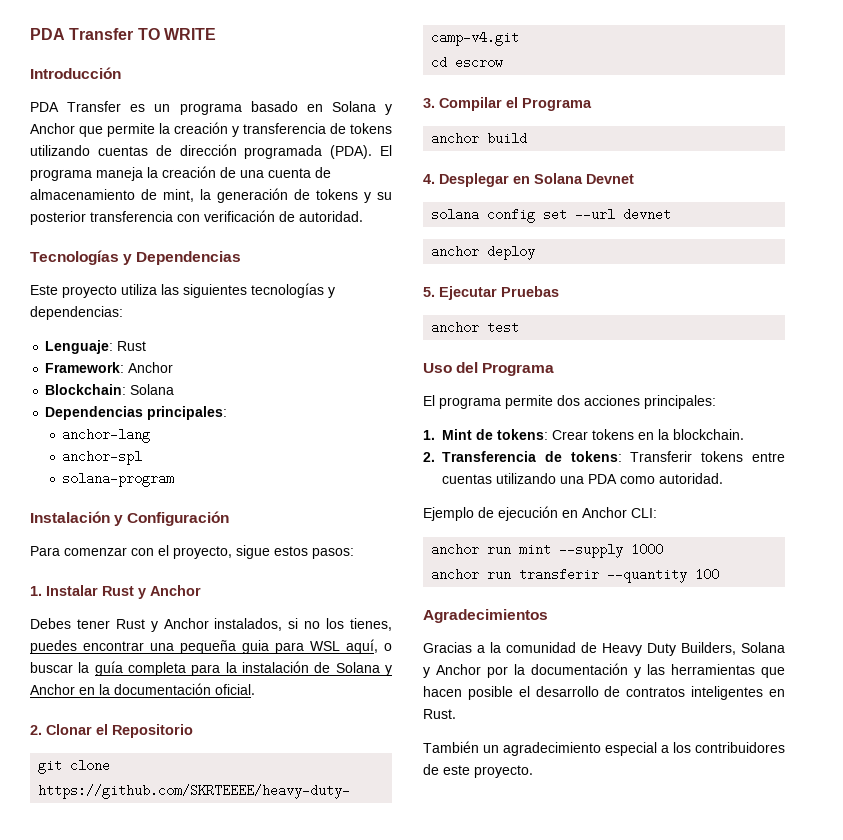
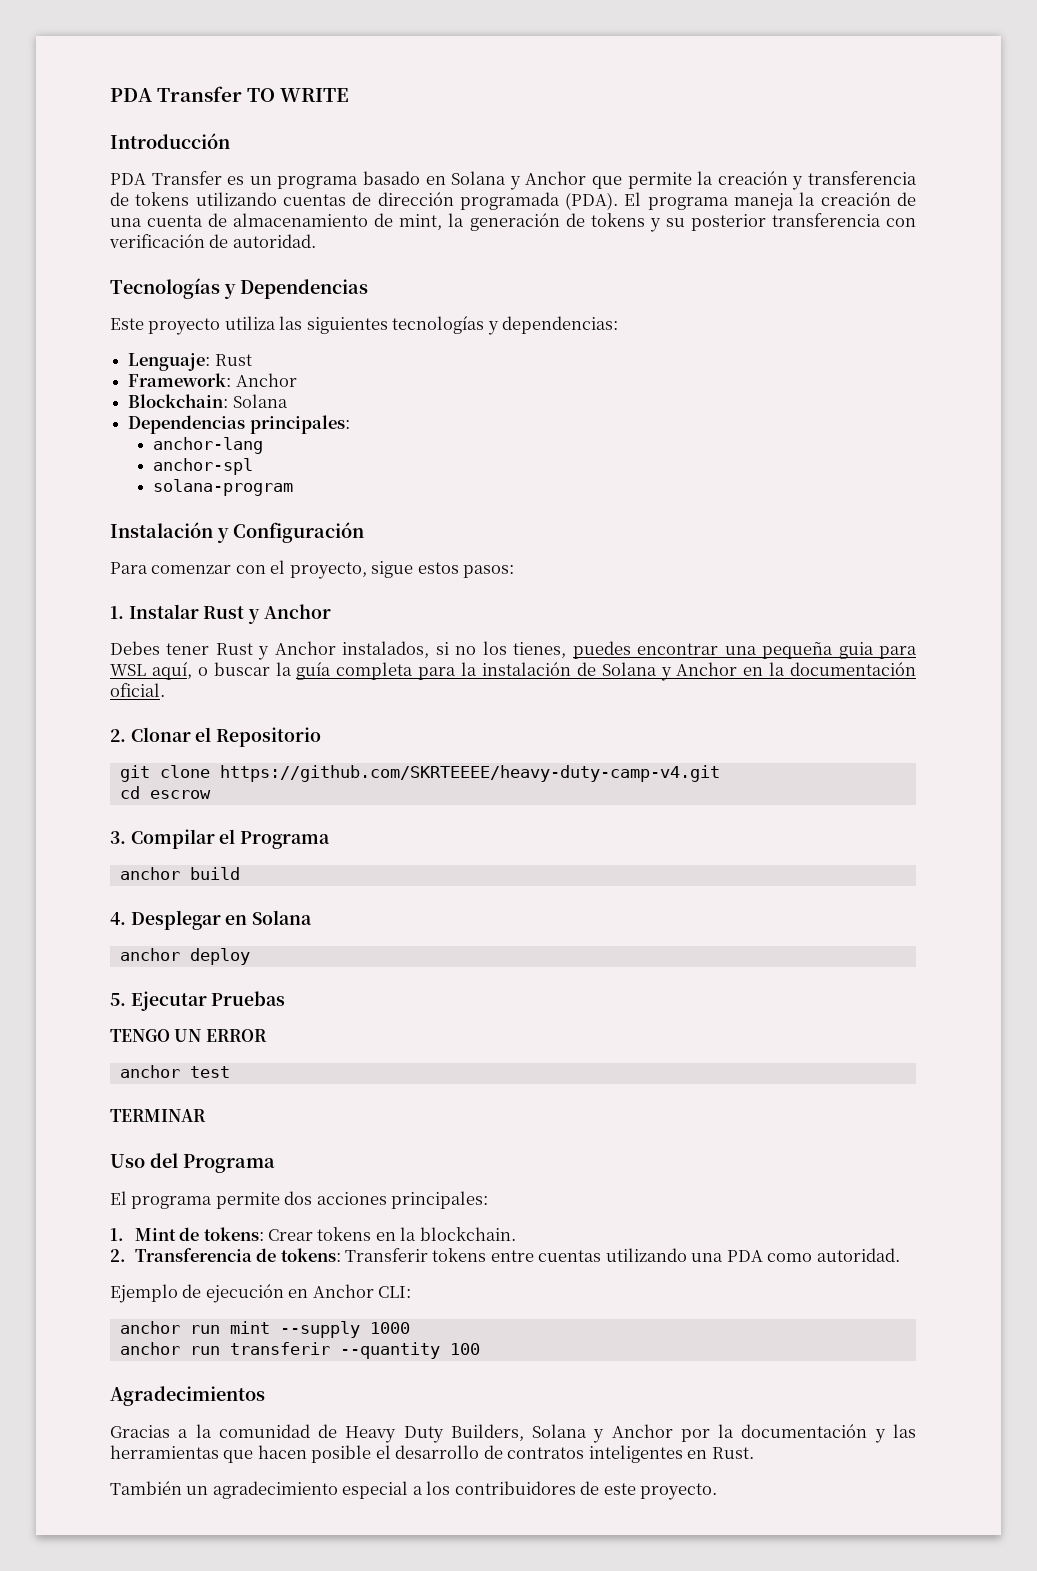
[586,174,634,184] [431,208,672,223] Devnet // solana config set --url devnet -> (313, 917) none
(559, 291) none -> [110,1029,267,1042] // TENGO UN ERROR
(520, 327) none -> [110,1109,206,1122] // TERMINAR

